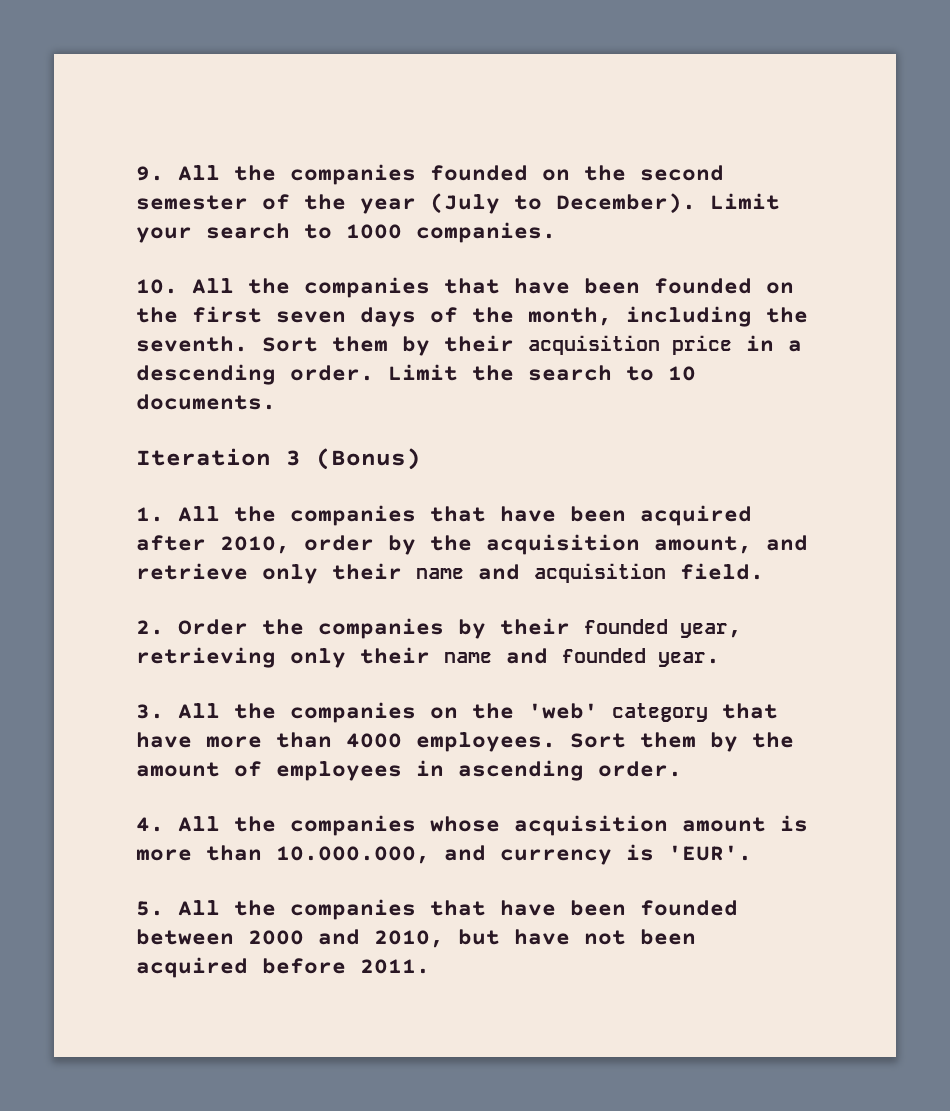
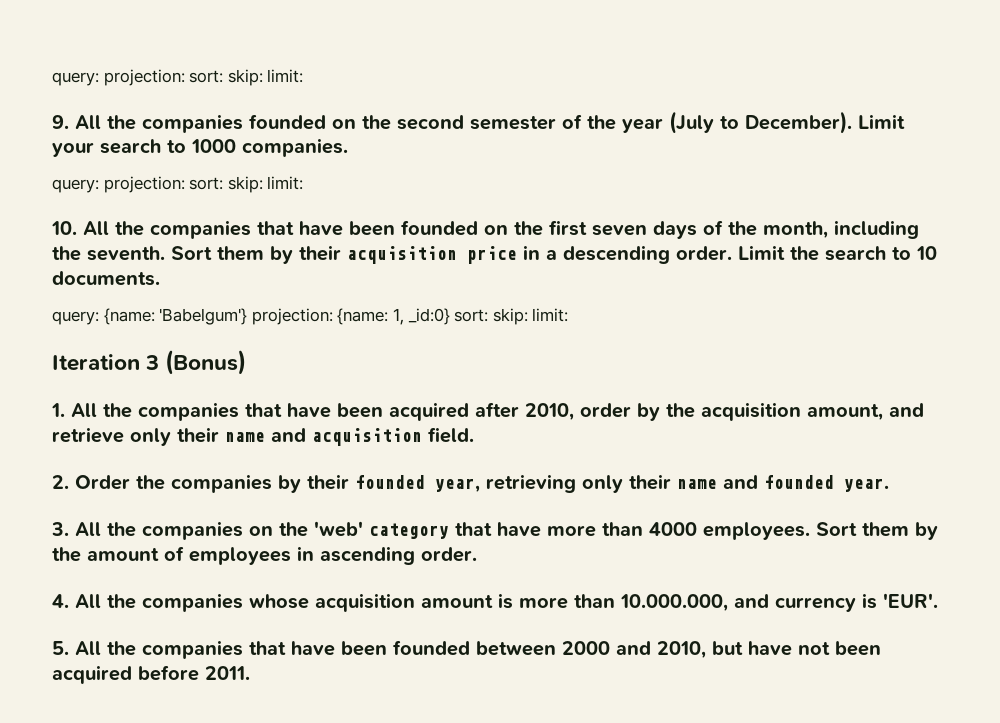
(136, 173) none -> [52,69,304,86] query: projection: sort: skip: limit: //
(556, 232) none -> [52,176,304,193] // query: projection: sort: skip: limit:
(276, 402) none -> [52,308,569,325] // query: {name: 'Babelgum'} projection: {name: 1, _id:0} sort: skip: limit:

